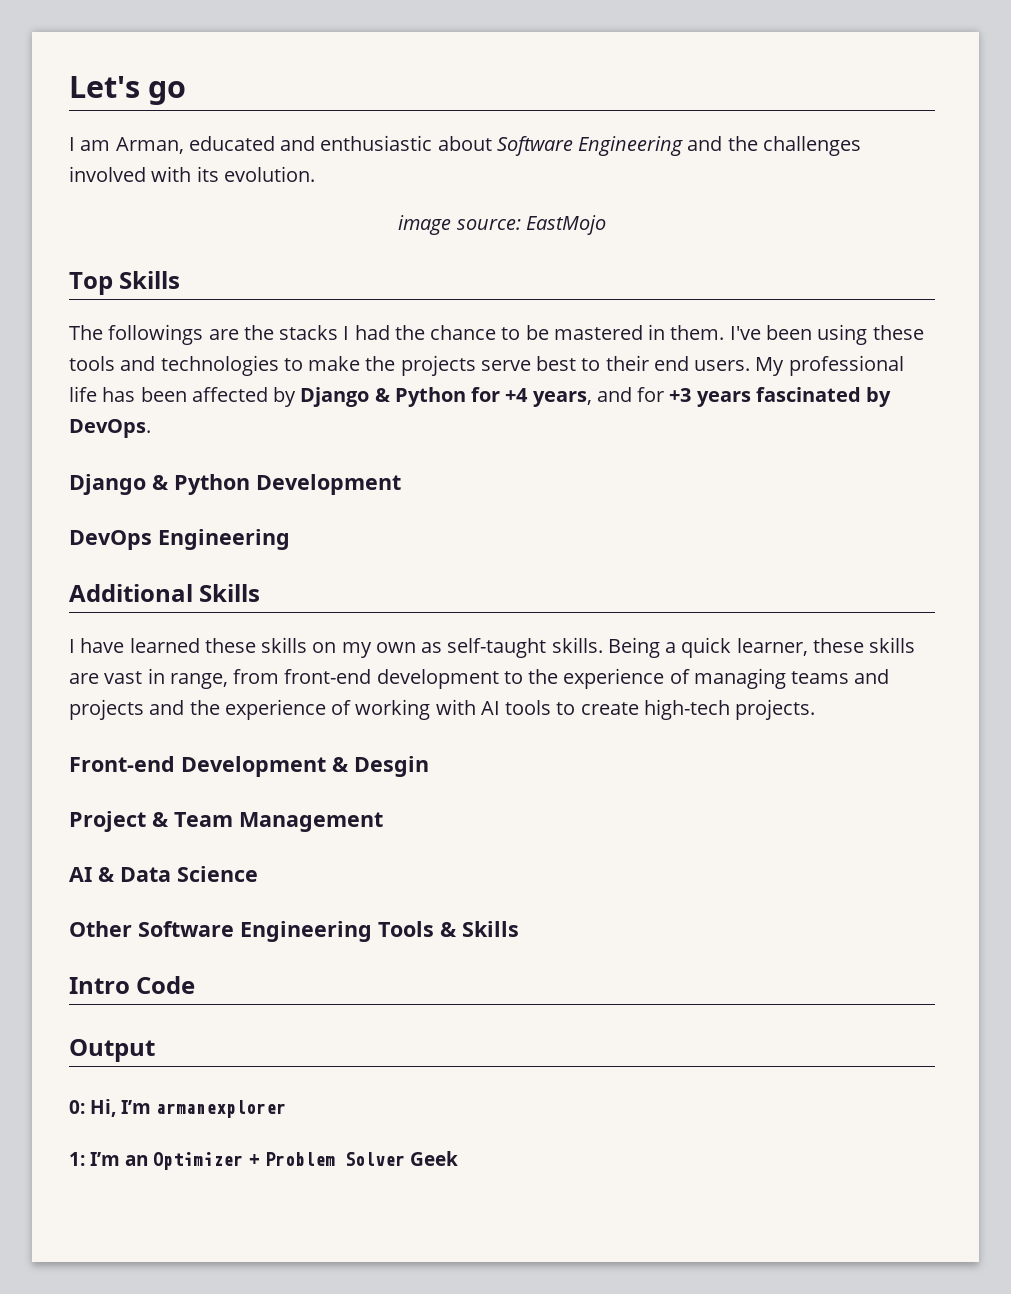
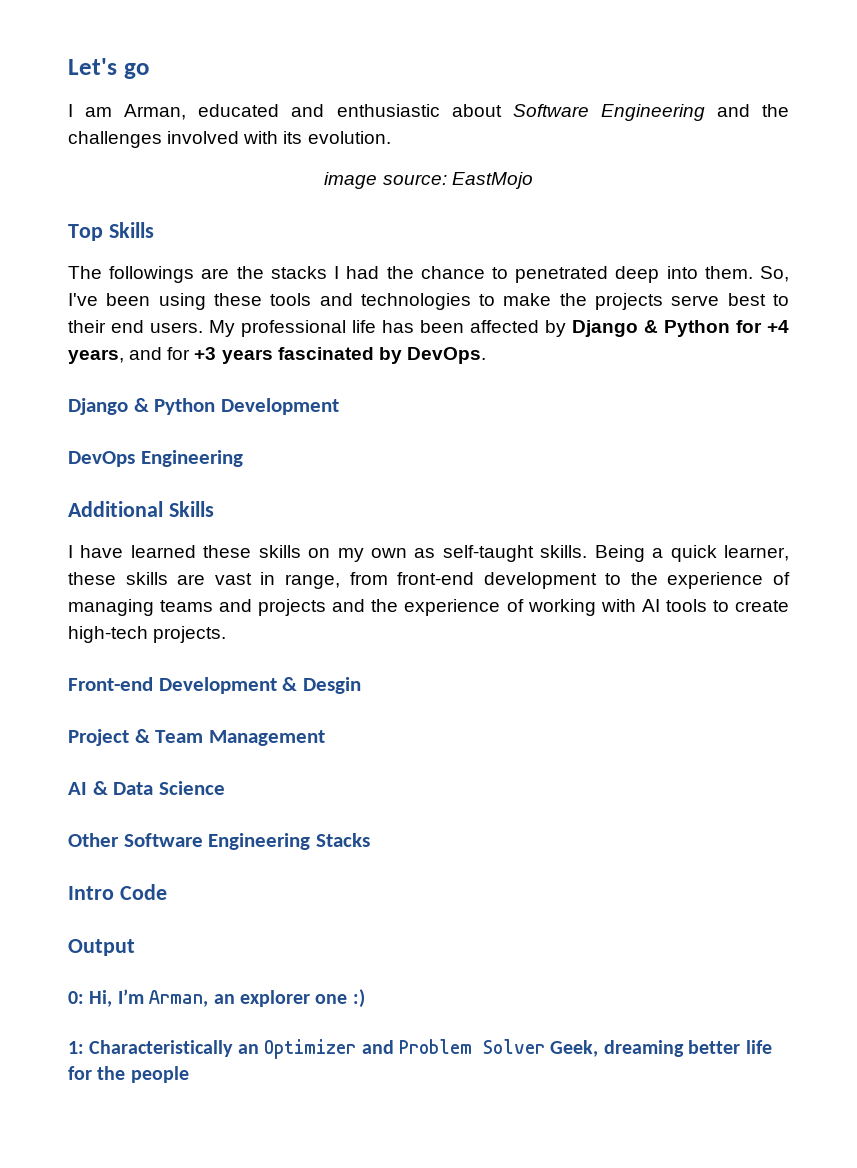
[525,324,725,340] be mastered in them. -> [515,266,789,283] penetrated deep into them. So,
[378,921,519,937] Tools & Skills -> [316,833,371,847] Stacks
[156,1100,287,1118] armanexplorer -> [149,989,365,1008] Arman, an explorer one :)
[90,1152,121,1166] I’m -> [89,1040,234,1057] Characteristically
[248,1154,260,1166] + -> [361,1040,394,1054] and
[409,1151,458,1166] Geek -> [550,1040,772,1057] [68,1066,189,1083] Geek, dreaming better life for the people

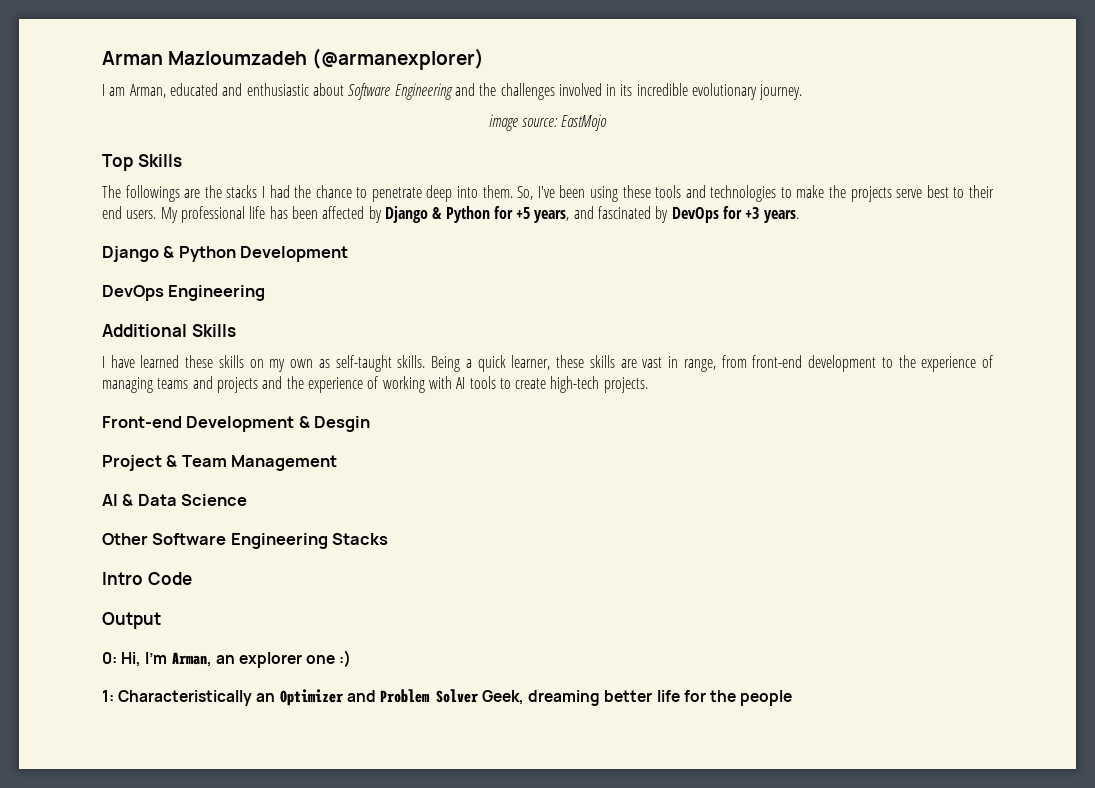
[68,58,149,79] Let's go -> [102,48,485,70] Arman Mazloumzadeh (@armanexplorer)
[243,131,391,144] with its evolution. -> [606,83,803,100] in its incredible evolutionary journey.
[515,266,609,283] penetrated -> [371,187,422,202] penetrate
[767,320,789,333] +4 -> [516,207,531,219] +5
[167,347,486,364] for +3 years fascinated by DevOps. -> [598,206,799,223] fascinated by DevOps for +3 years.

